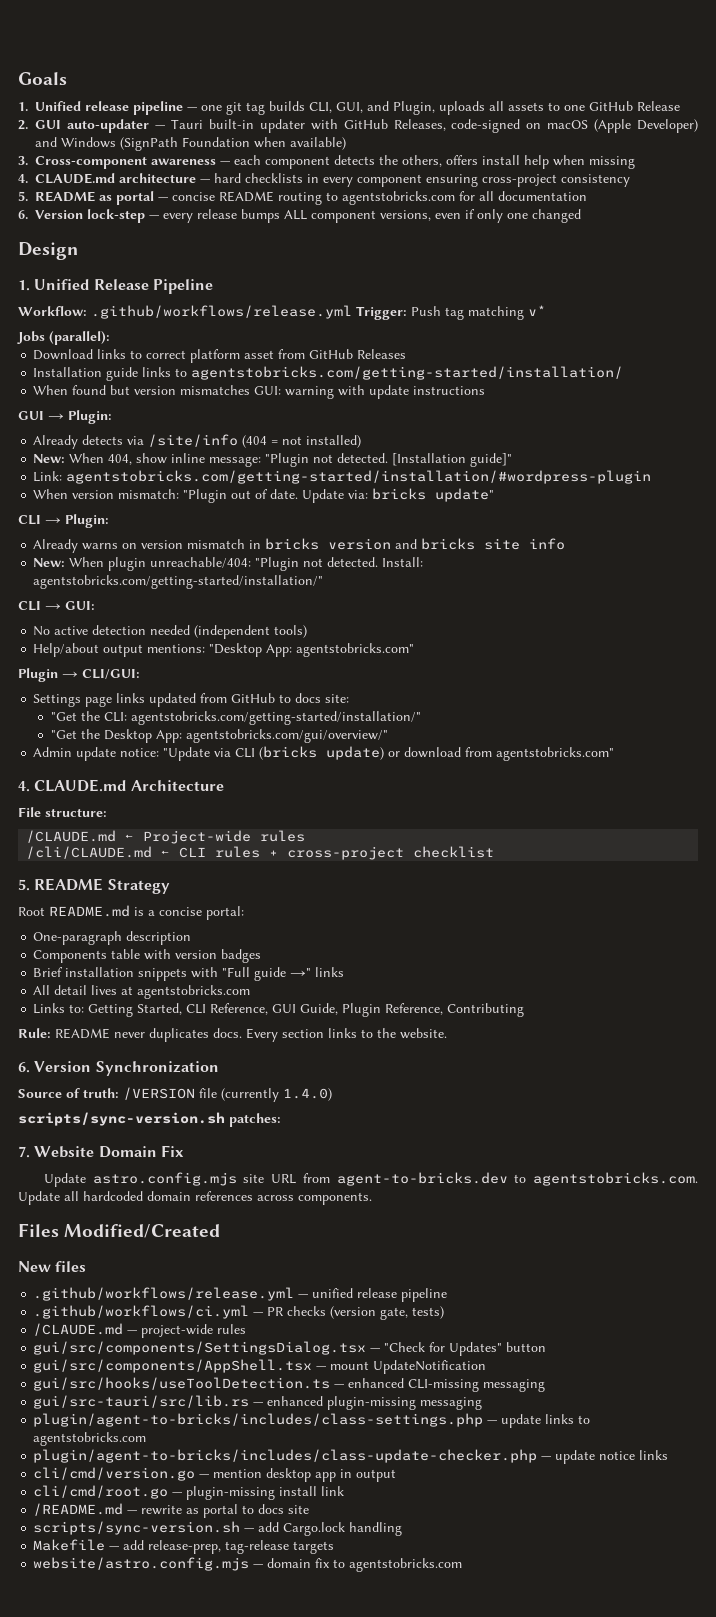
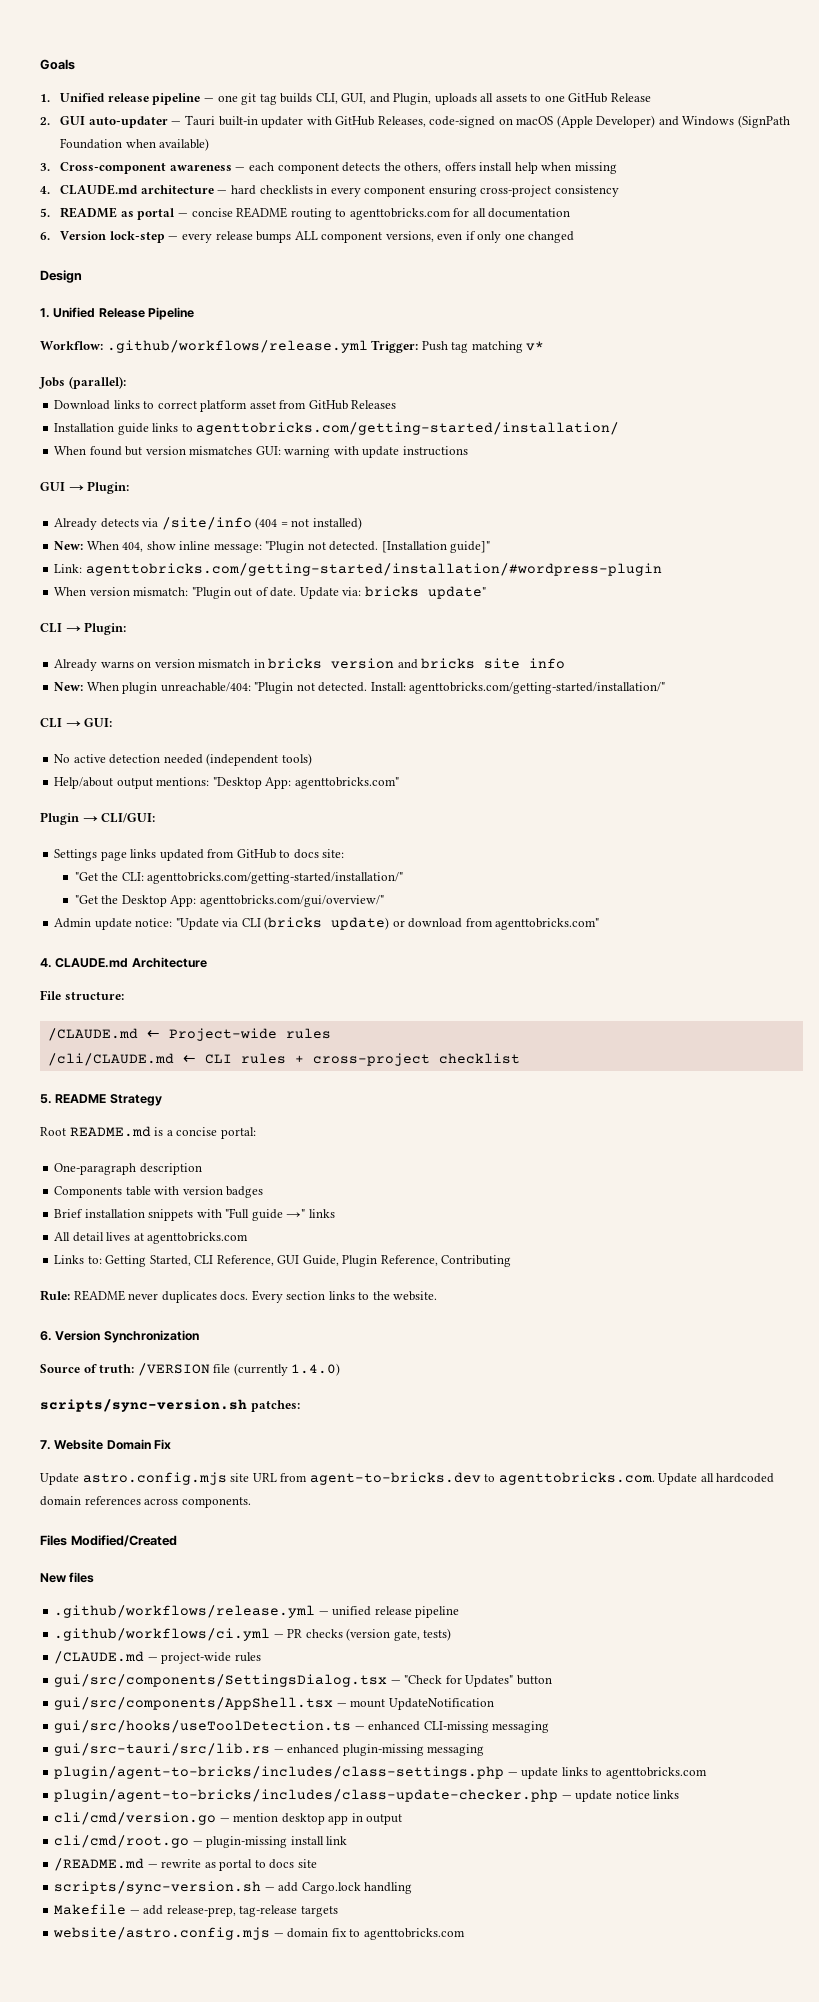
[342,191,456,205] agentstobricks.com -> [349,208,451,220] agenttobricks.com
[191,366,624,380] agentstobricks.com/getting-started/installation/ -> [196,422,620,435] agenttobricks.com/getting-started/installation/
[66,470,652,484] agentstobricks.com/getting-started/installation/#wordpress-plugin -> [85,563,662,576] agenttobricks.com/getting-started/installation/#wordpress-plugin
[33,575,324,589] agentstobricks.com/getting-started/installation/" -> [409,682,666,694] agenttobricks.com/getting-started/installation/"
[296,643,415,657] agentstobricks.com" -> [294,777,399,789] agenttobricks.com"
[130,711,421,725] agentstobricks.com/getting-started/installation/" -> [147,872,404,884] agenttobricks.com/getting-started/installation/"
[185,729,388,743] agentstobricks.com/gui/overview/" -> [199,895,384,907] agenttobricks.com/gui/overview/"
[496,747,615,761] agentstobricks.com" -> [495,918,600,930] agenttobricks.com"
[137,985,251,999] agentstobricks.com -> [147,1232,249,1244] agenttobricks.com
[533,1172,698,1186] agentstobricks.com. -> [498,1472,655,1485] agenttobricks.com.
[33,1432,147,1446] agentstobricks.com -> [605,1767,707,1779] agenttobricks.com
[349,1558,463,1572] agentstobricks.com -> [363,1928,465,1940] agenttobricks.com

